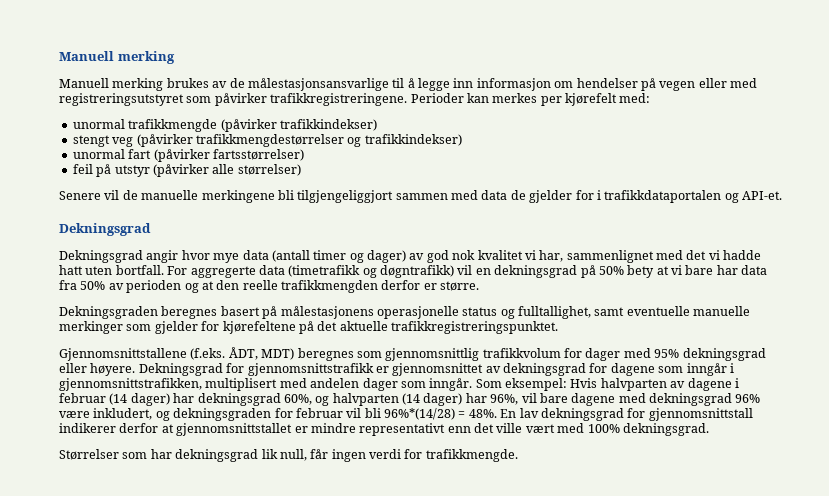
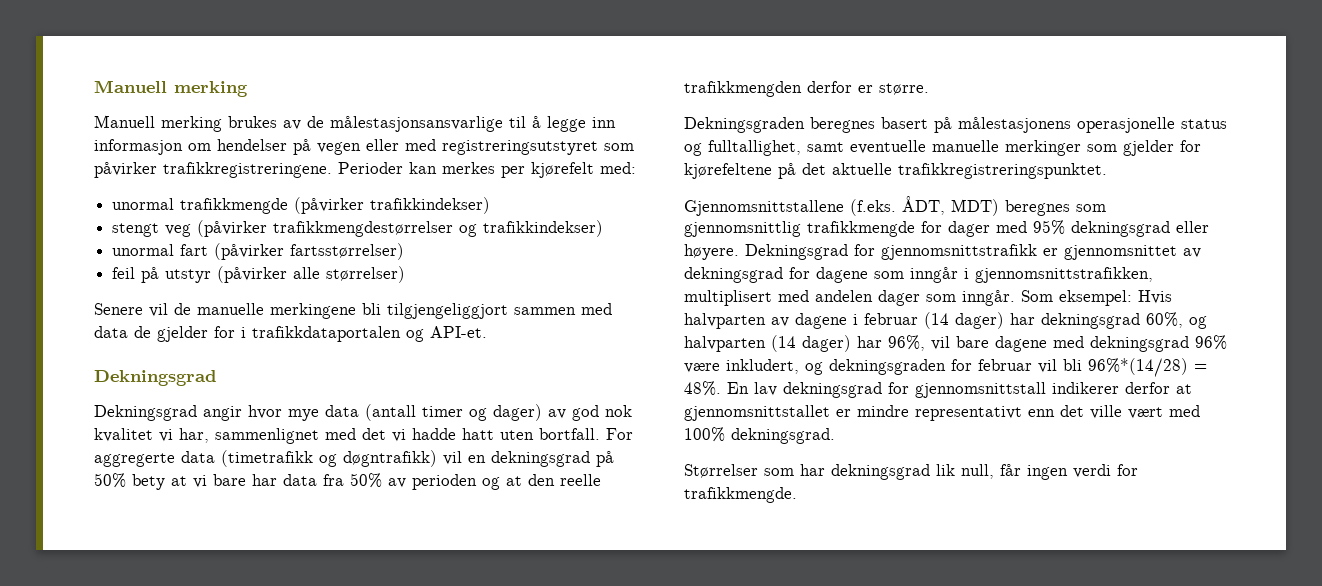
[482,348,561,358] trafikkvolum -> [807,221,915,237] trafikkmengde

